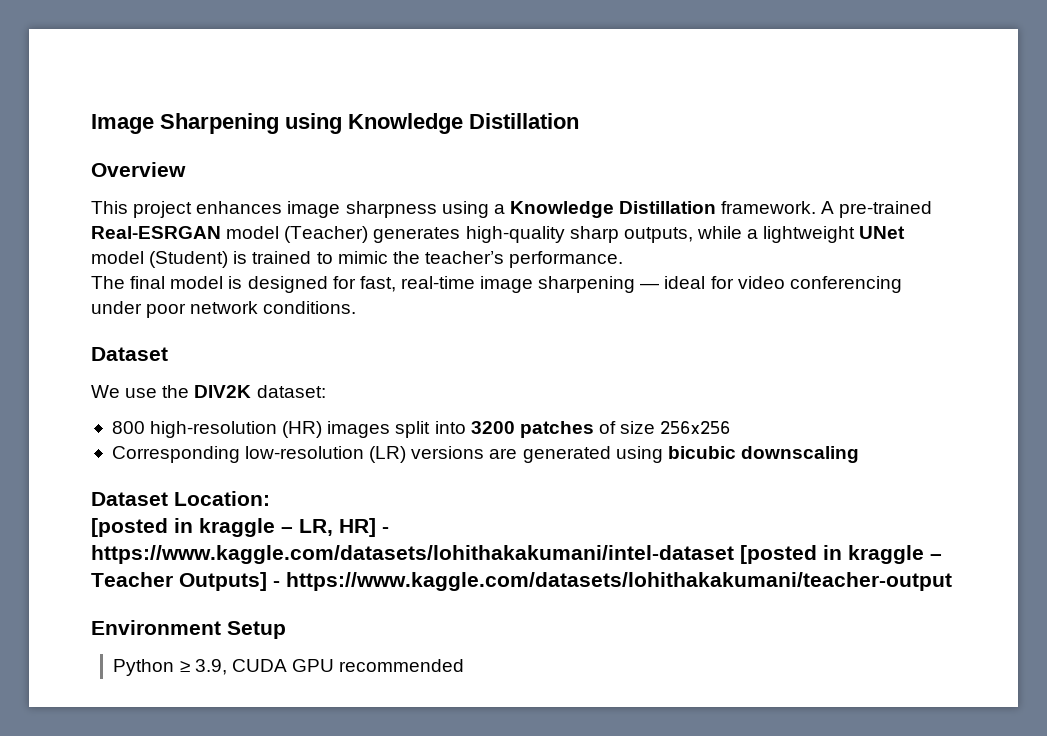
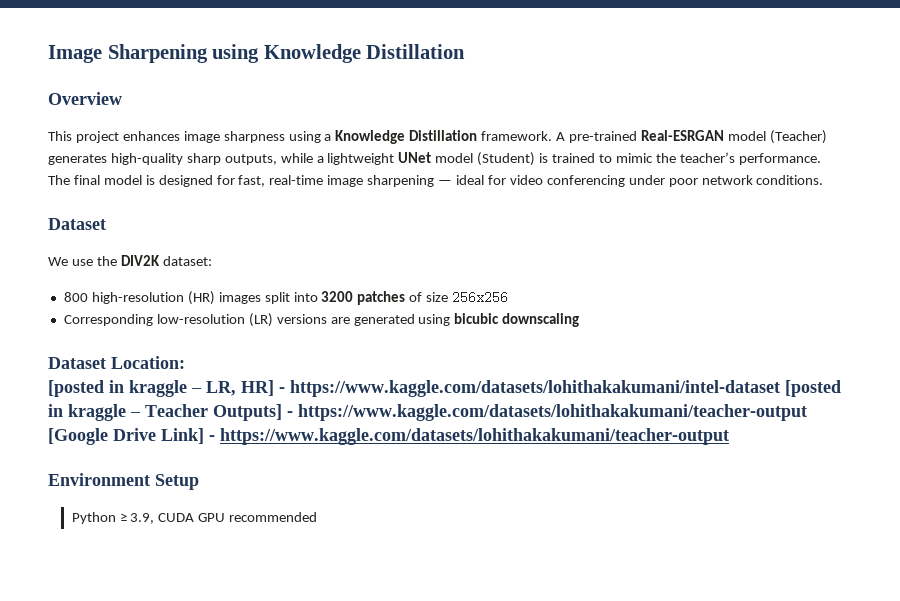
(952, 581) none -> [48,428,729,445] [Google Drive Link] - https://www.kaggle.com/datasets/lohithakakumani/teacher-output

